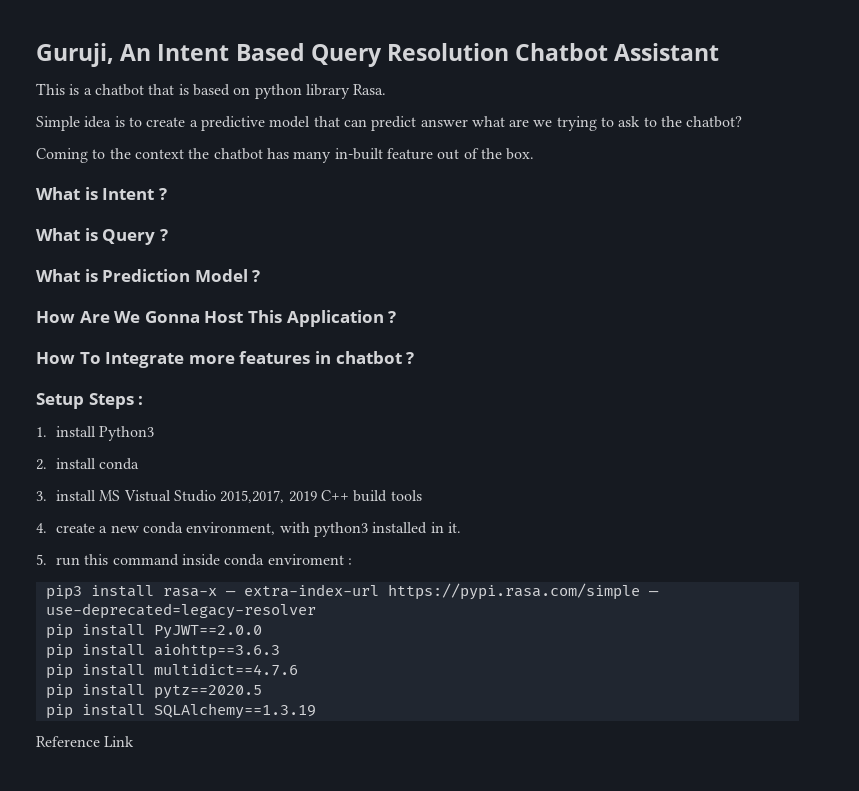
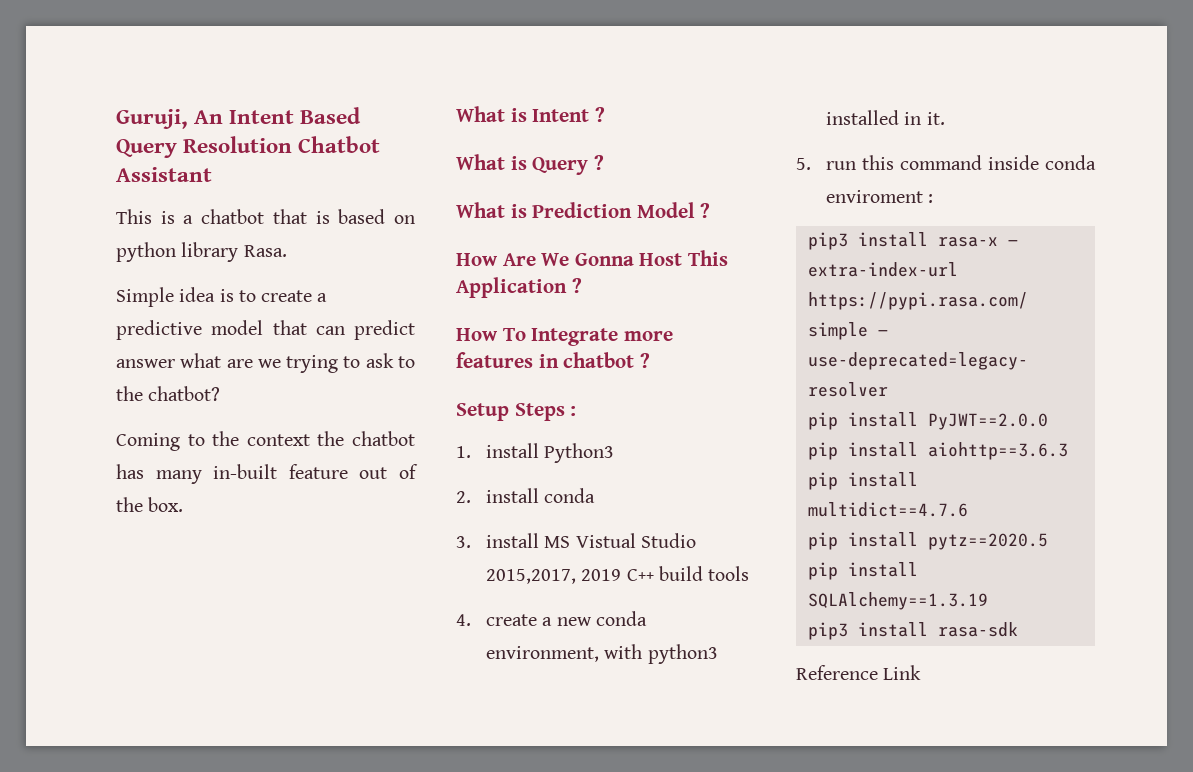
(316, 711) none -> [807,622,1018,640] // pip3 install rasa-sdk

